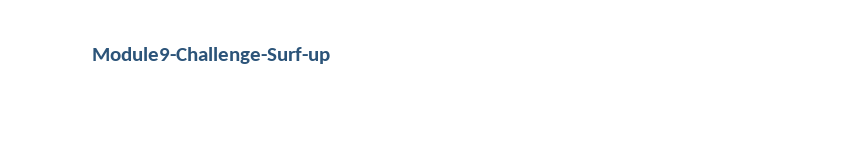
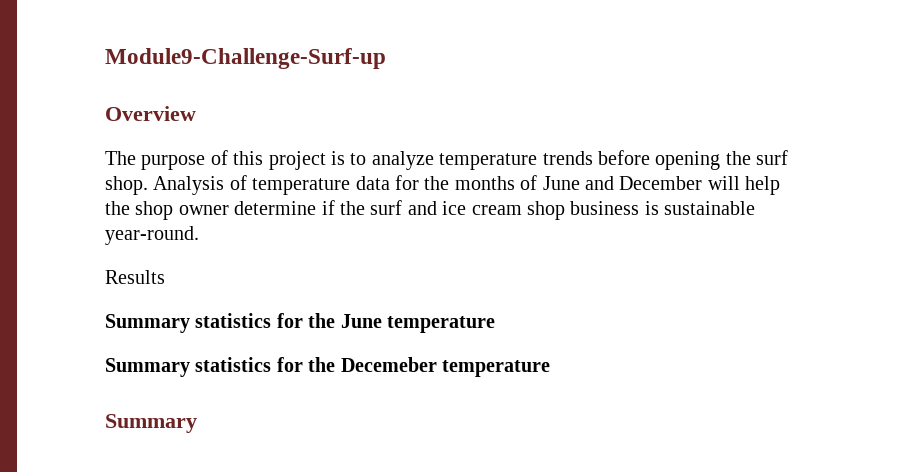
(330, 55) none -> [105,106,196,121] [105,150,789,170] [105,175,781,195] [105,200,756,220] [105,226,199,245] [105,270,165,284] [105,313,495,333] [105,357,550,377] [105,414,197,433] // Overview // The purpose of this project is to analyze temperature trends before opening the surf shop. Analysis of temperature data for the months of June and December will help the shop owner determine if the surf and ice cream shop business is sustainable year-round. // Results // Summary statistics for the June temperature // Summary statistics for the Decemeber temperature // Summary

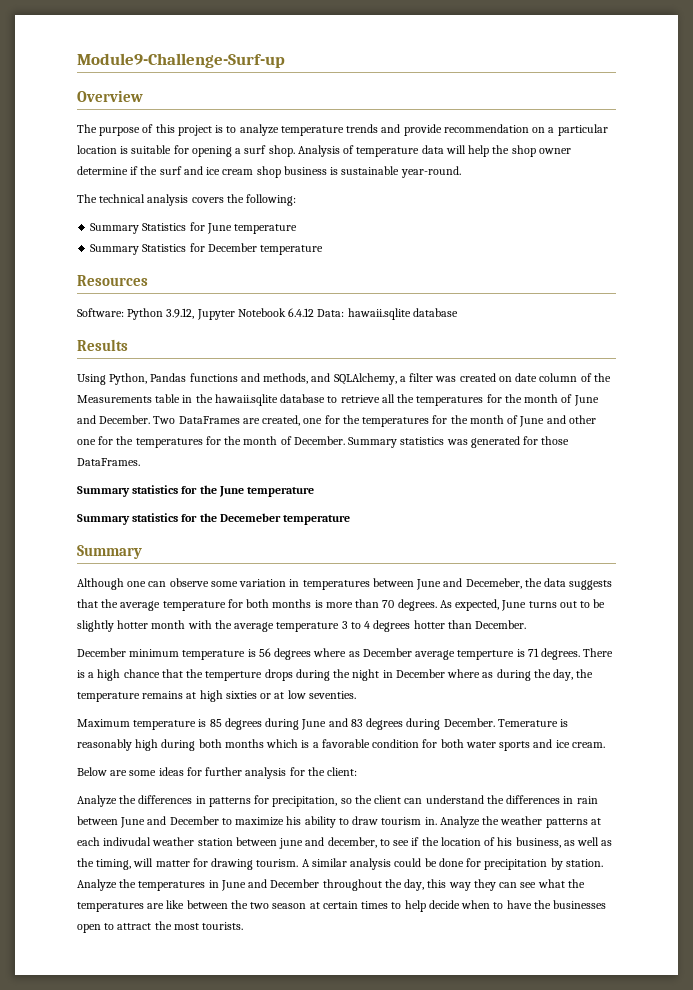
[598,150,751,170] before opening the -> [381,124,608,136] [77,145,242,157] and provide recommendation on a particular location is suitable for opening a
[395,175,703,190] for the months of June and December -> (444, 149) none
[105,270,165,284] Results -> [77,194,297,206] [90,222,298,234] [90,243,324,255] [77,275,148,286] [77,308,458,320] [77,339,128,351] [77,373,611,385] [77,394,599,406] [77,415,596,427] [77,436,570,448] [77,458,140,466] The technical analysis covers the following: // Summary Statistics for June temperature // Summary Statistics for December temperature // Resources // Software: Python 3.9.12, Jupyter Notebook 6.4.12 Data: hawaii.sqlite database // Results // Using Python, Pandas functions and methods, and SQLAlchemy, a filter was created on date column of the Measurements table in the hawaii.sqlite database to retrieve all the temperatures for the month of June and December. Two DataFrames are created, one for the temperatures for the month of June and other one for the temperatures for the month of December. Summary statistics was generated for those DataFrames.
(197, 423) none -> [77,578,613,590] [77,599,606,611] [77,620,527,632] [77,648,614,660] [77,669,594,681] [77,690,356,702] [77,718,569,730] [77,739,605,751] [77,767,358,779] [77,795,598,807] [77,816,601,828] [77,837,613,849] [77,858,603,870] [77,879,585,891] [77,900,607,912] [77,921,244,933] // Although one can observe some variation in temperatures between June and Decemeber, the data suggests that the average temperature for both months is more than 70 degrees. As expected, June turns out to be slightly hotter month with the average temperature 3 to 4 degrees hotter than December. // December minimum temperature is 56 degrees where as December average temperture is 71 degrees. There is a high chance that the temperture drops during the night in December where as during the day, the temperature remains at high sixties or at low seventies. // Maximum temperature is 85 degrees during June and 83 degrees during December. Temerature is reasonably high during both months which is a favorable condition for both water sports and ice cream. // Below are some ideas for further analysis for the client: // Analyze the differences in patterns for precipitation, so the client can understand the differences in rain between June and December to maximize his ability to draw tourism in. Analyze the weather patterns at each indivudal weather station between june and december, to see if the location of his business, as well as the timing, will matter for drawing tourism. A similar analysis could be done for precipitation by station. Analyze the temperatures in June and December throughout the day, this way they can see what the temperatures are like between the two season at certain times to help decide when to have the businesses open to attract the most tourists.

